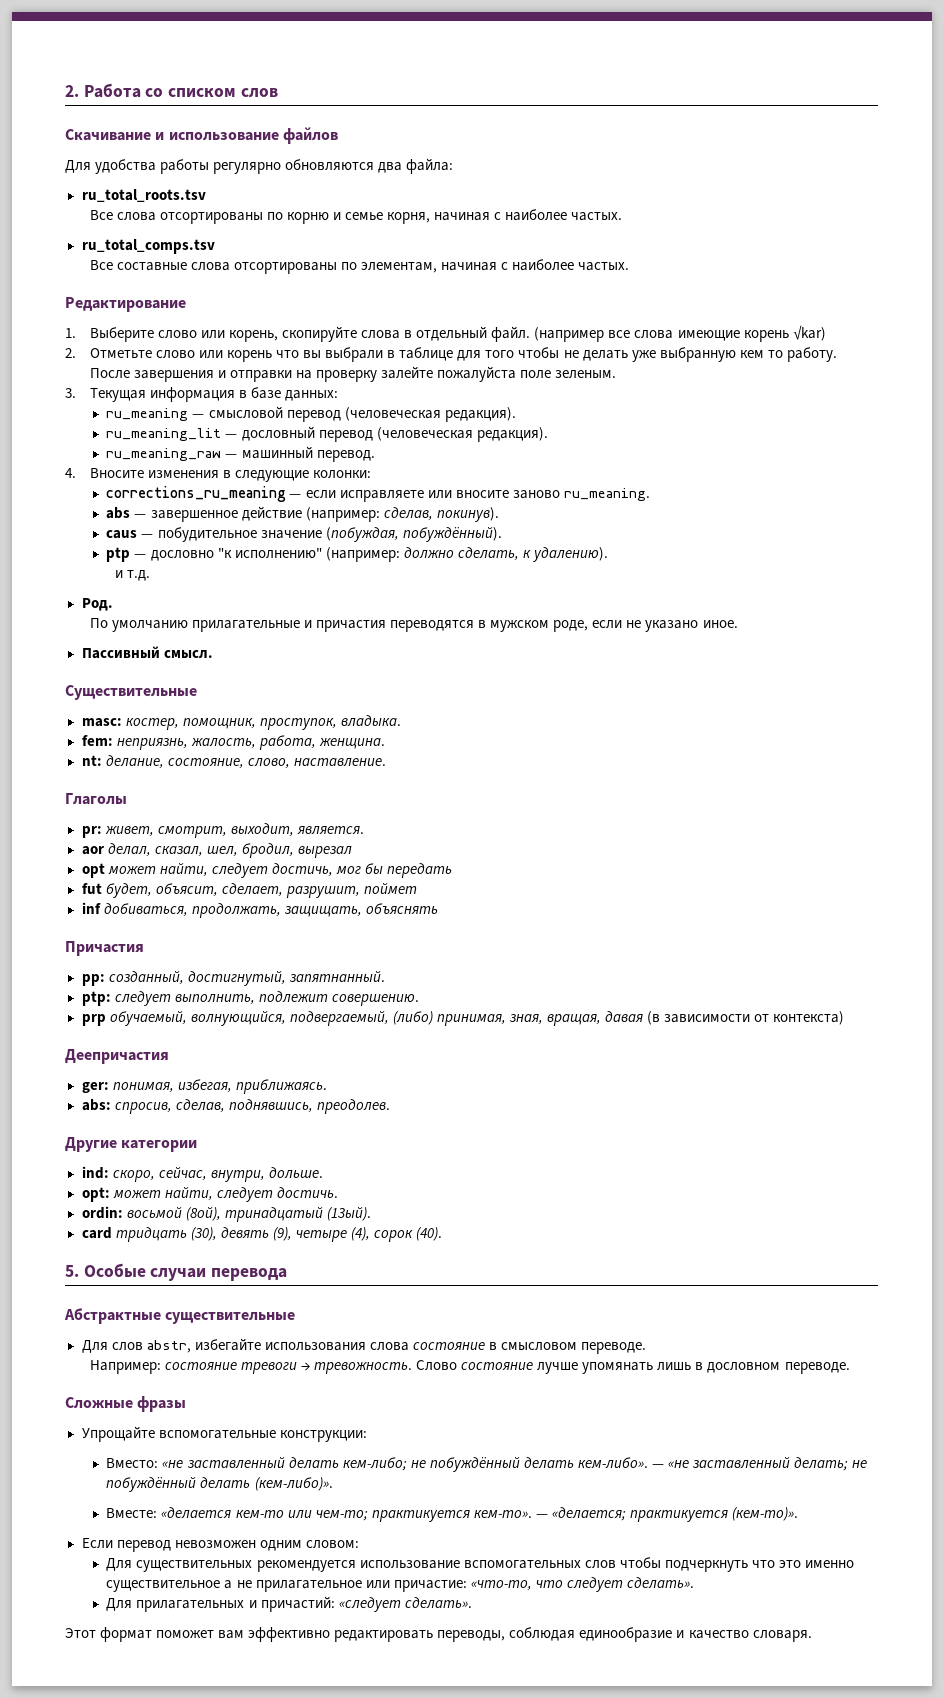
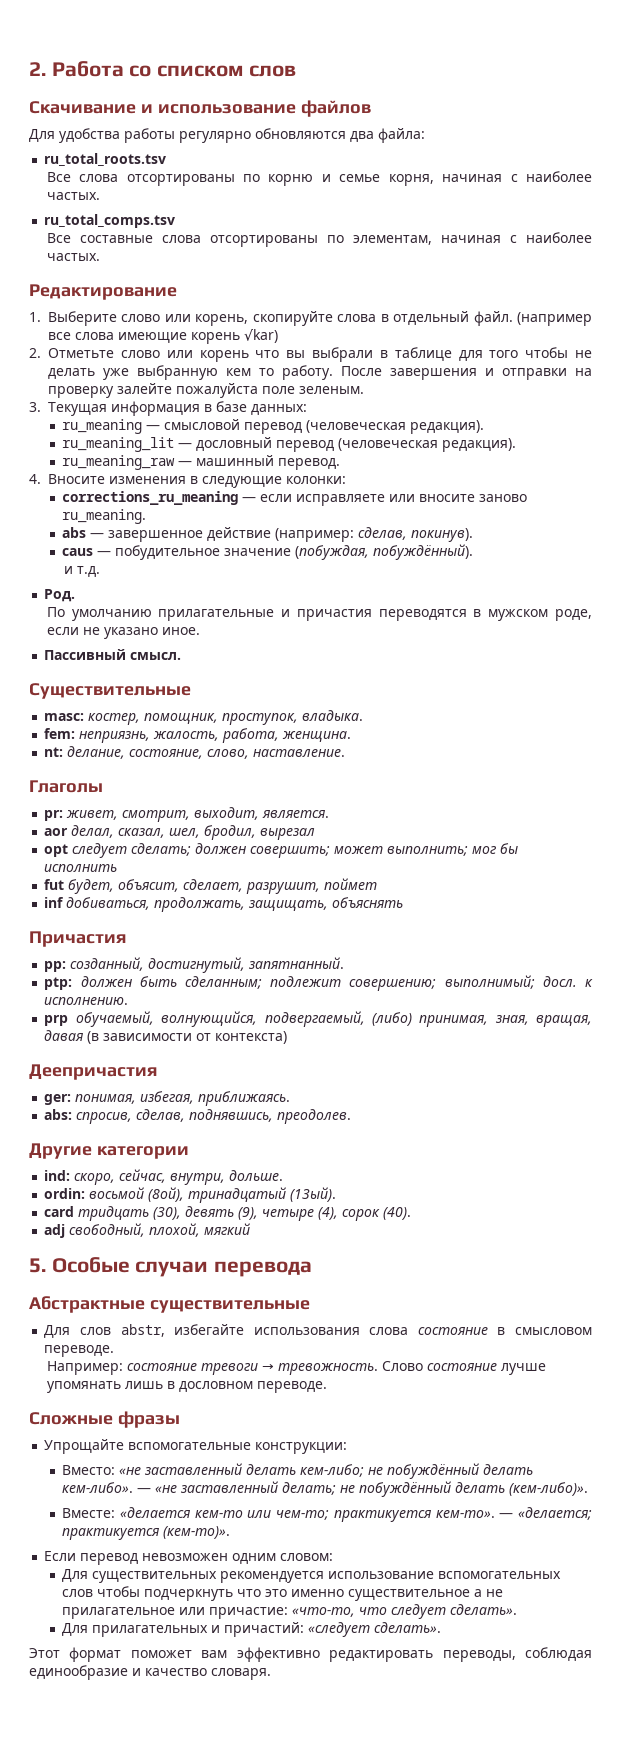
[106,547,608,562] // ptp — дословно "к исполнению" (например: должно сделать, к удалению). -> (474, 552) none
[107,863,333,878] может найти, следует достичь, -> [72,843,469,858] следует сделать; должен совершить; может выполнить;
[386,863,452,878] передать -> [44,864,118,872] исполнить
[114,991,419,1006] следует выполнить, подлежит совершению. -> [80,975,593,991] [44,997,129,1005] должен быть сделанным; подлежит совершению; выполнимый; досл. к исполнению.
[81,1187,338,1202] // opt: может найти, следует достичь. -> (284, 1175) none
(442, 1234) none -> [44,1223,251,1238] // adj свободный, плохой, мягкий

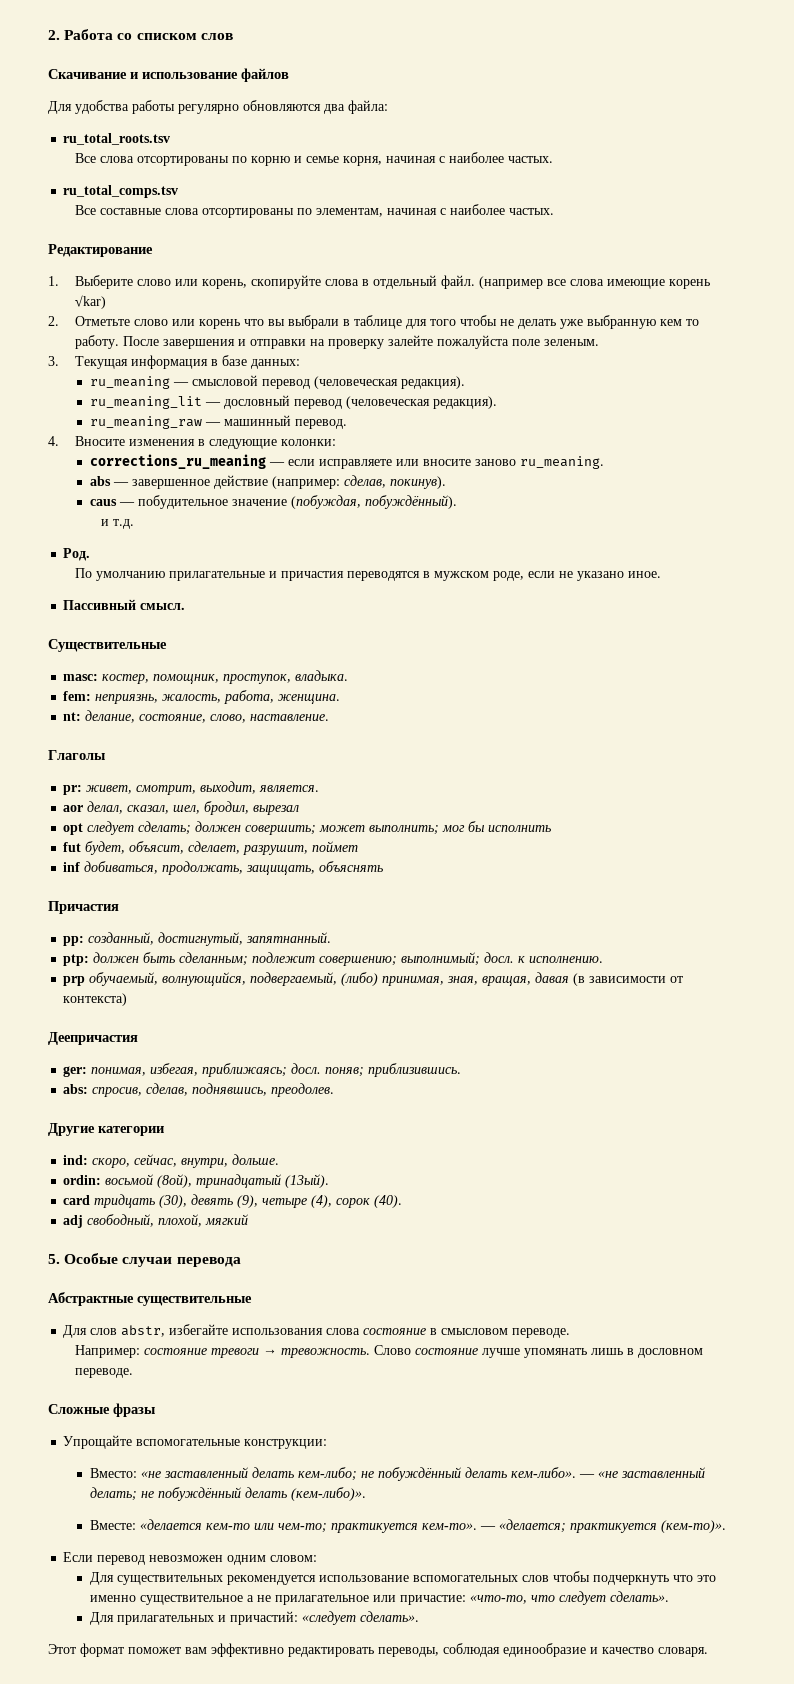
[198,1091,291,1106] приближаясь. -> [202,1063,462,1077] приближаясь; досл. поняв; приблизившись.

